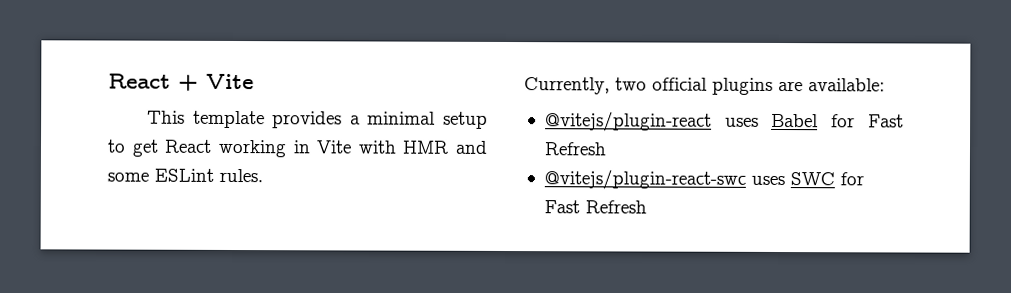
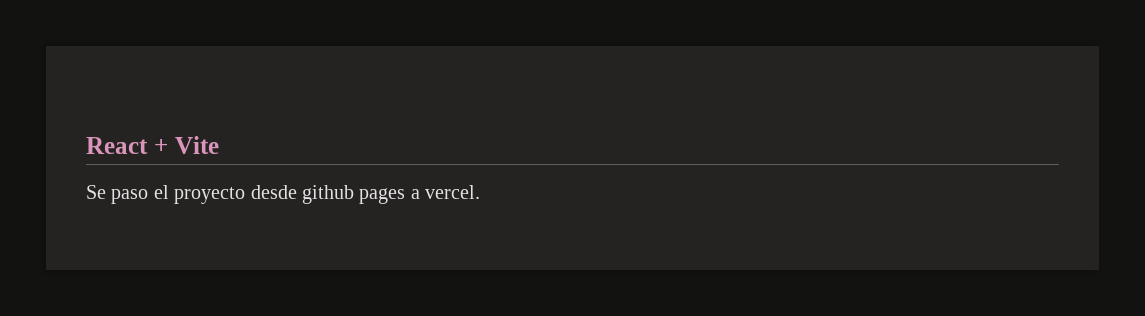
[146,110,488,129] [107,139,488,158] [107,168,263,183] [524,77,885,95] [544,111,904,132] [543,142,607,156] [543,169,864,190] [543,200,647,214] This template provides a minimal setup to get React working in Vite with HMR and some ESLint rules. // Currently, two official plugins are available: // @vitejs/plugin-react uses Babel for Fast Refresh // @vitejs/plugin-react-swc uses SWC for Fast Refresh -> [86,185,481,204] Se paso el proyecto desde github pages a vercel.

